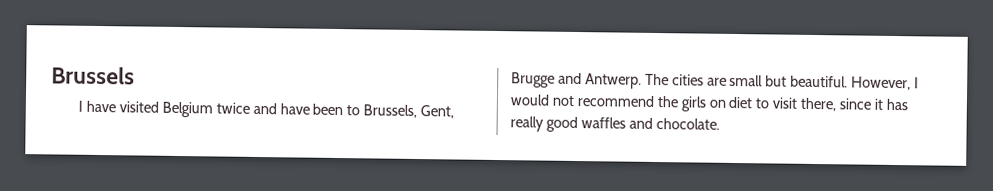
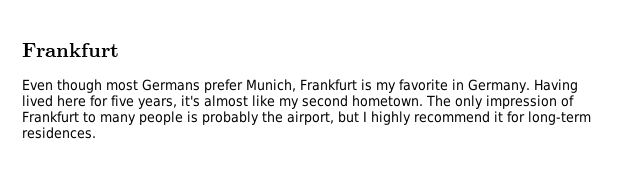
[51,66,135,85] [78,100,455,119] [511,72,920,91] [510,94,908,112] [510,116,720,133] Brussels // I have visited Belgium twice and have been to Brussels, Gent, Brugge and Antwerp. The cities are small but beautiful. However, I would not recommend the girls on diet to visit there, since it has really good waffles and chocolate. -> [22,43,119,57] [22,79,578,93] [22,95,574,109] [22,111,591,125] [22,127,96,139] Frankfurt // Even though most Germans prefer Munich, Frankfurt is my favorite in Germany. Having lived here for five years, it's almost like my second hometown. The only impression of Frankfurt to many people is probably the airport, but I highly recommend it for long-term residences.

